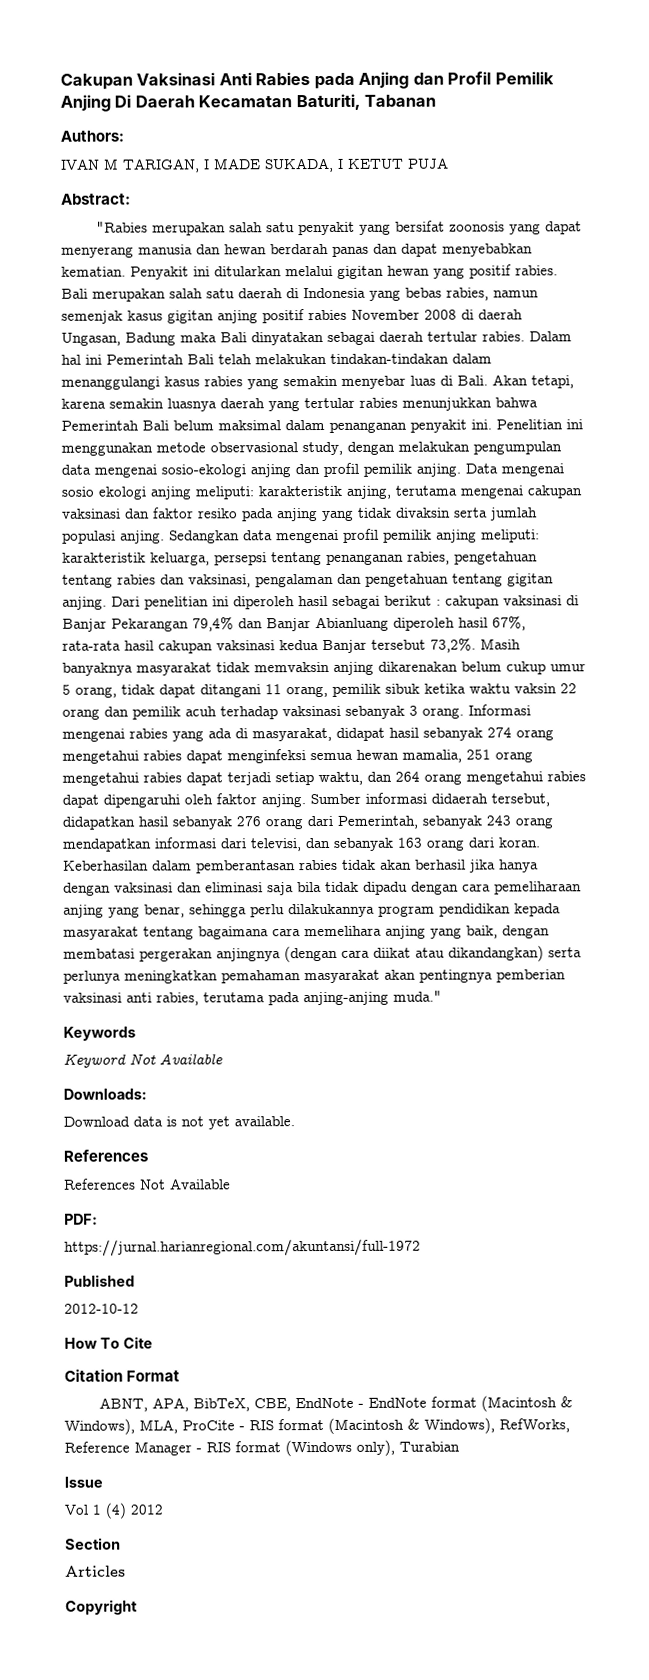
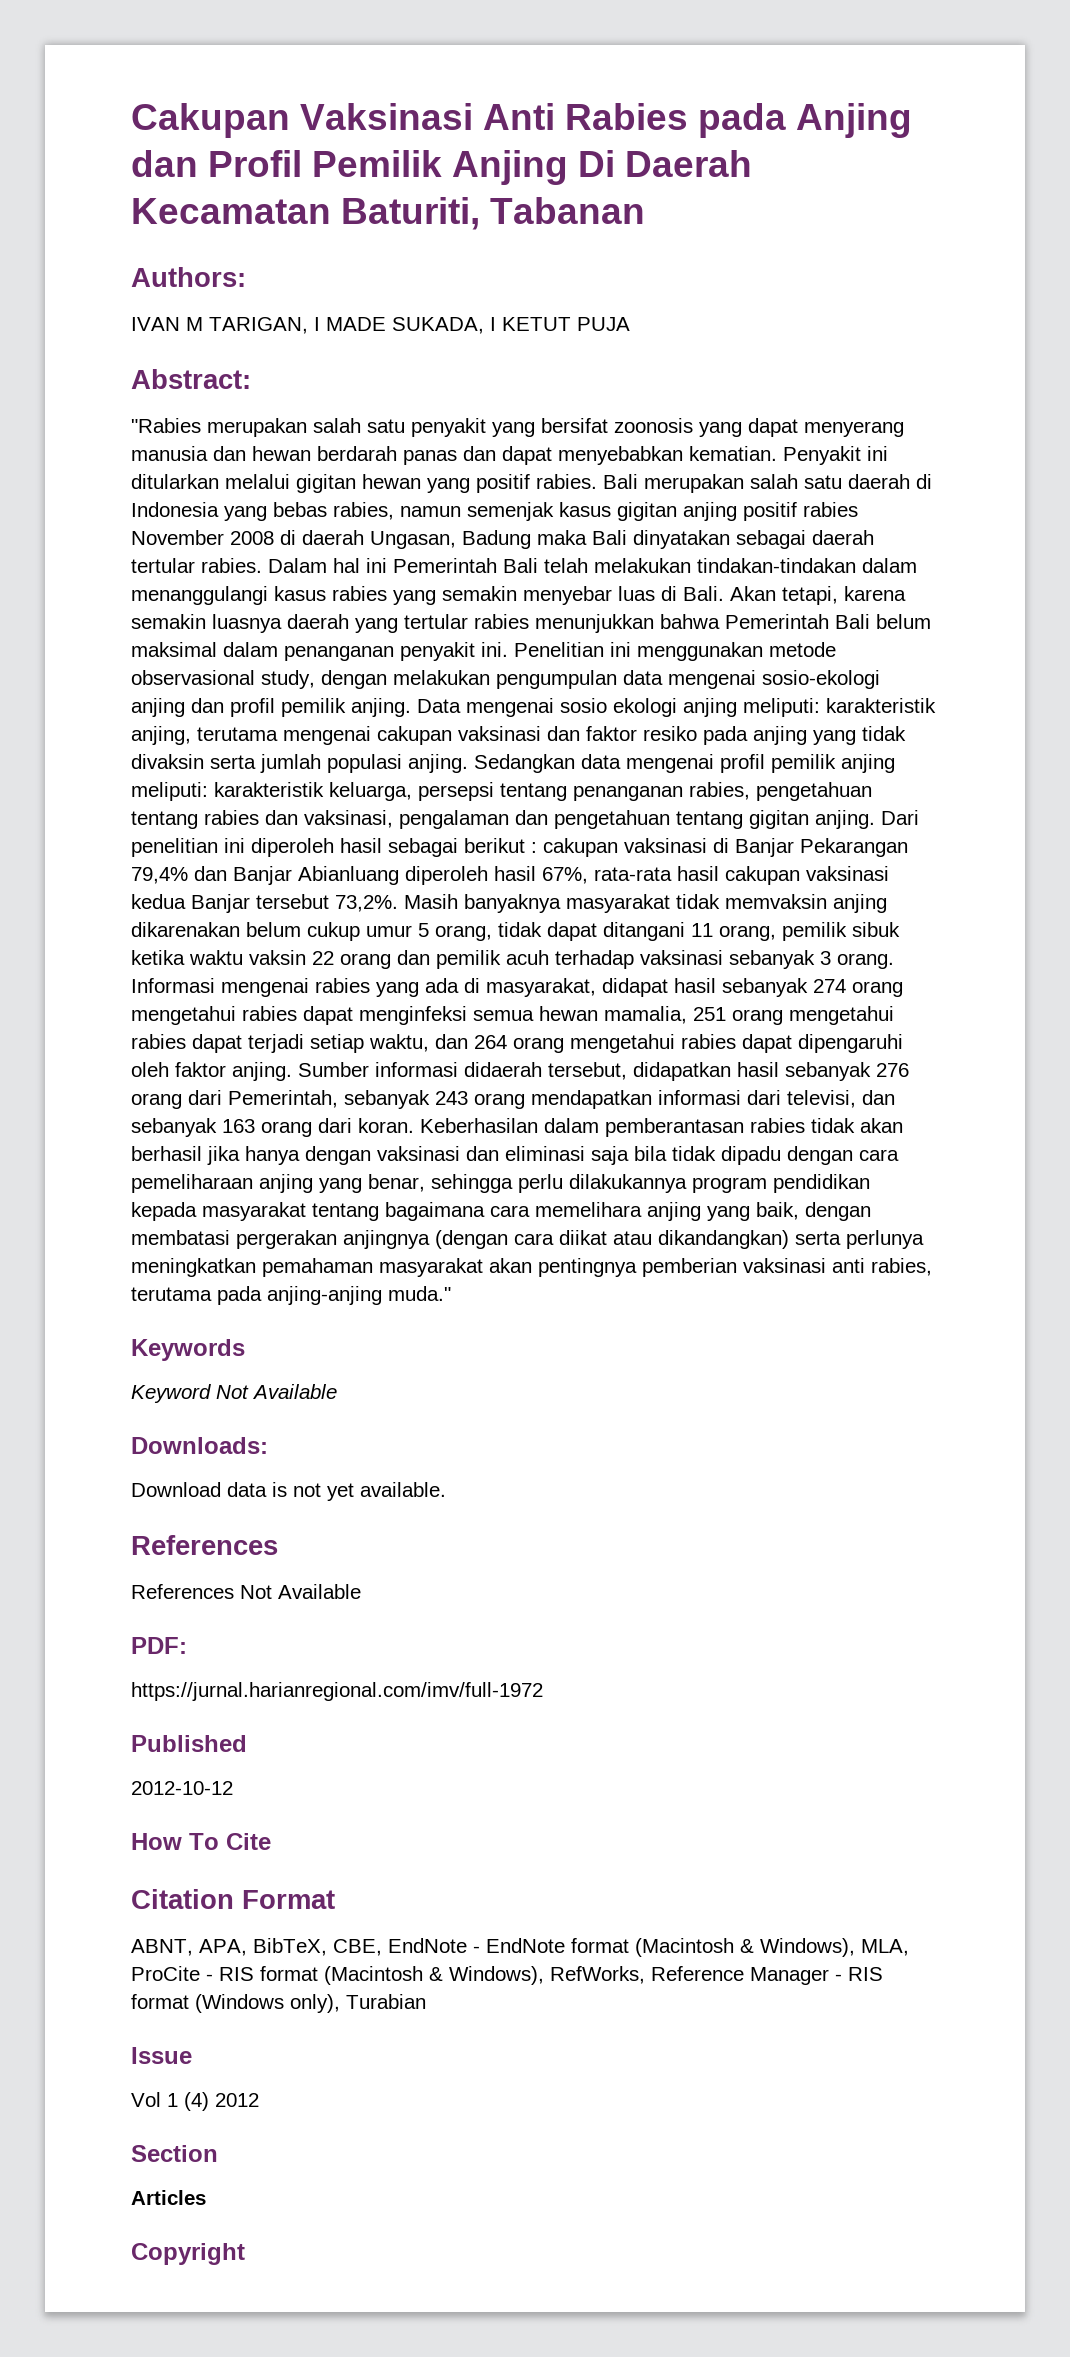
[64,1238,421,1257] https://jurnal.harianregional.com/akuntansi/full-1972 -> [131,1682,543,1701] https://jurnal.harianregional.com/imv/full-1972

